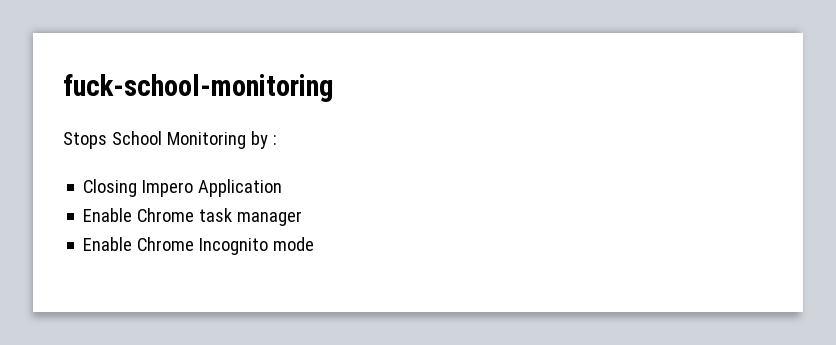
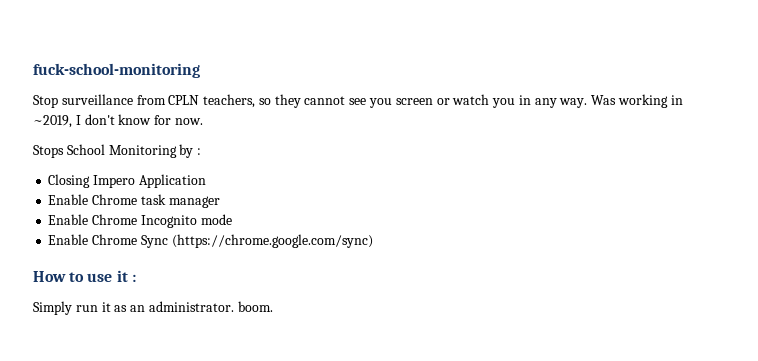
(333, 88) none -> [33,94,683,108] [33,114,203,128] // Stop surveillance from CPLN teachers, so they cannot see you screen or watch you in any way. Was working in ~2019, I don't know for now.
(315, 244) none -> [48,234,373,248] [33,270,136,282] [33,301,273,315] // Enable Chrome Sync (https://chrome.google.com/sync) // How to use it : // Simply run it as an administrator. boom.

